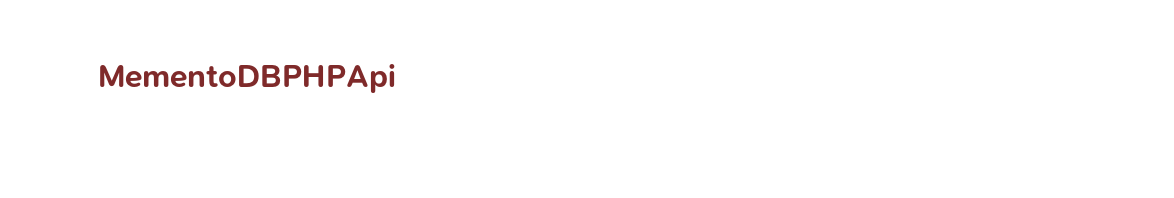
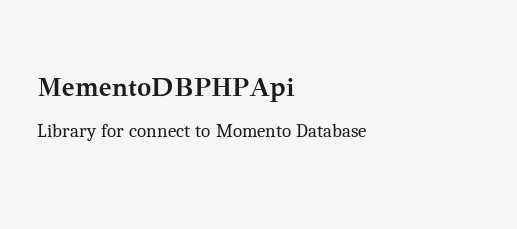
(396, 78) none -> [37,123,366,141] // Library for connect to Momento Database

